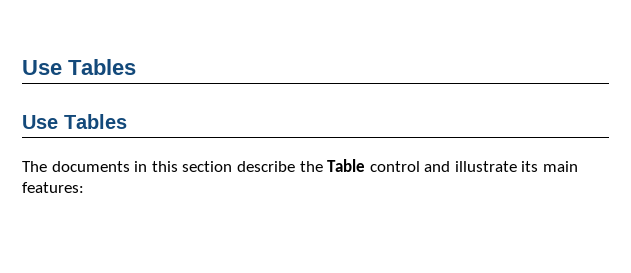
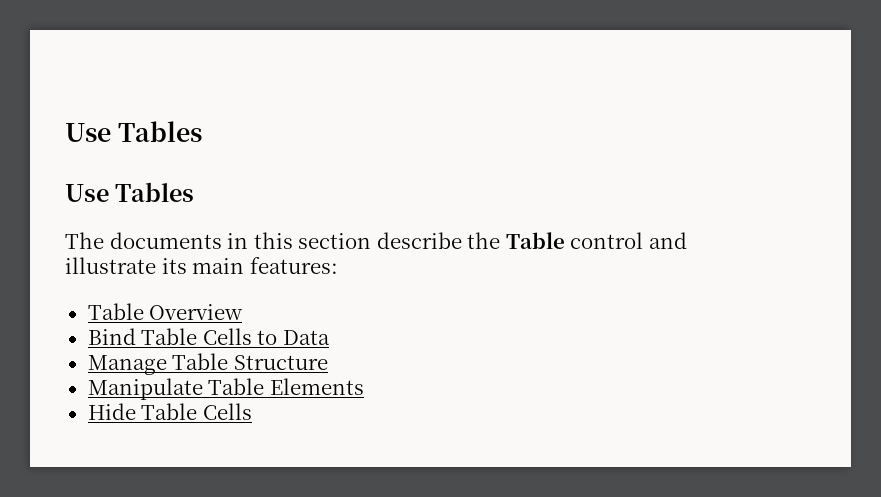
(84, 187) none -> [87,303,244,320] [87,328,330,345] [87,353,328,375] [87,378,364,400] [87,403,252,420] // Table Overview // Bind Table Cells to Data // Manage Table Structure // Manipulate Table Elements // Hide Table Cells

